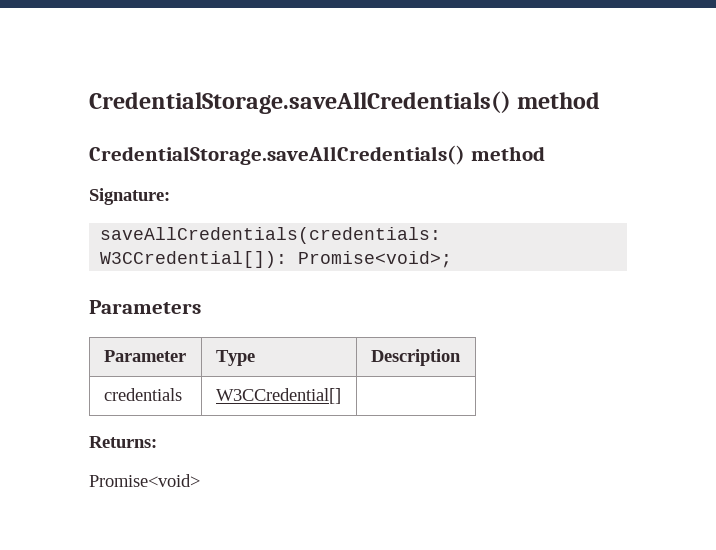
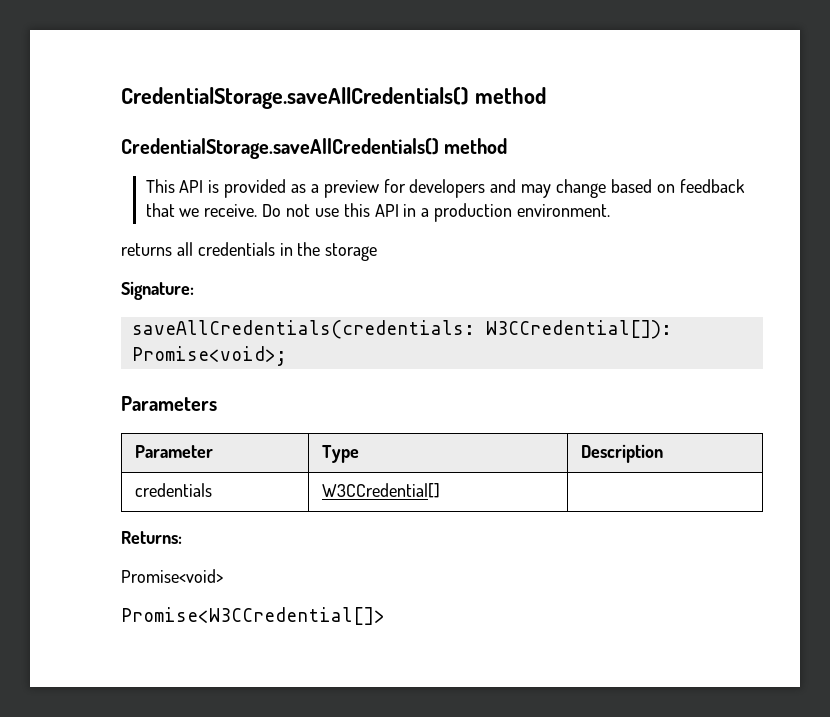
(545, 153) none -> [145,179,745,198] [145,203,611,222] [121,242,378,261] // This API is provided as a preview for developers and may change based on feedback that we receive. Do not use this API in a production environment. // returns all credentials in the storage
(200, 480) none -> [121,607,385,625] // Promise<W3CCredential[]>

